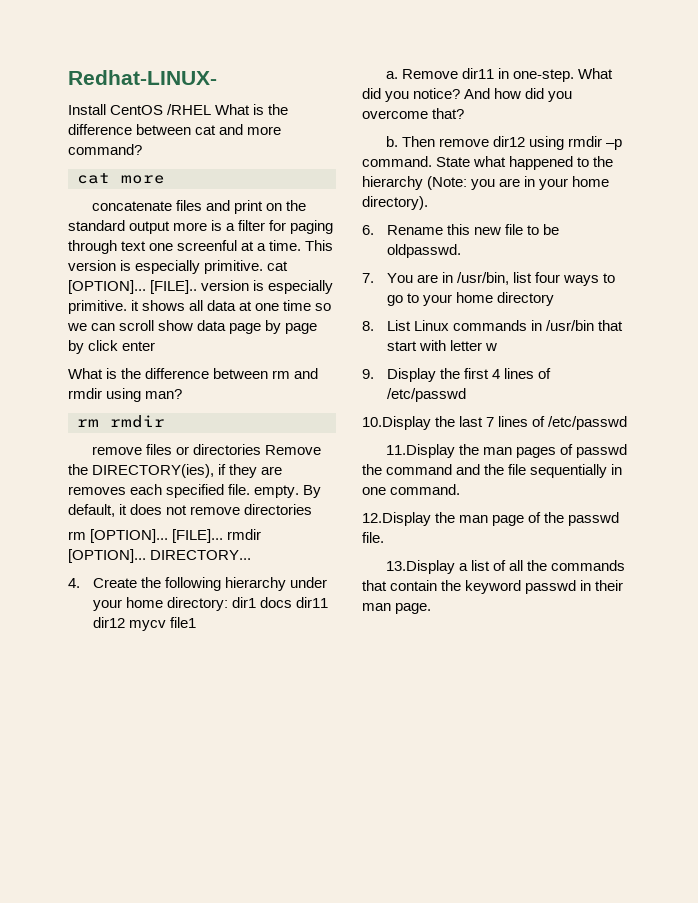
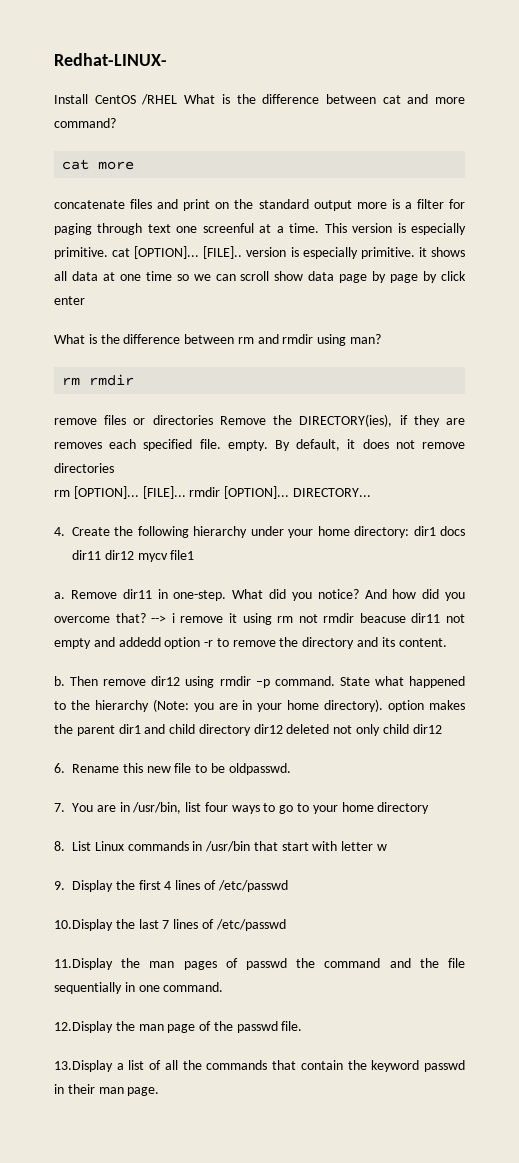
(465, 113) none -> [151,613,465,625] [54,637,447,649] --> i remove it using rm not rmdir beacuse dir11 not empty and addedd option -r to remove the directory and its content.
(428, 203) none -> [388,700,465,712] [54,724,442,736] option makes the parent dir1 and child directory dir12 deleted not only child dir12

